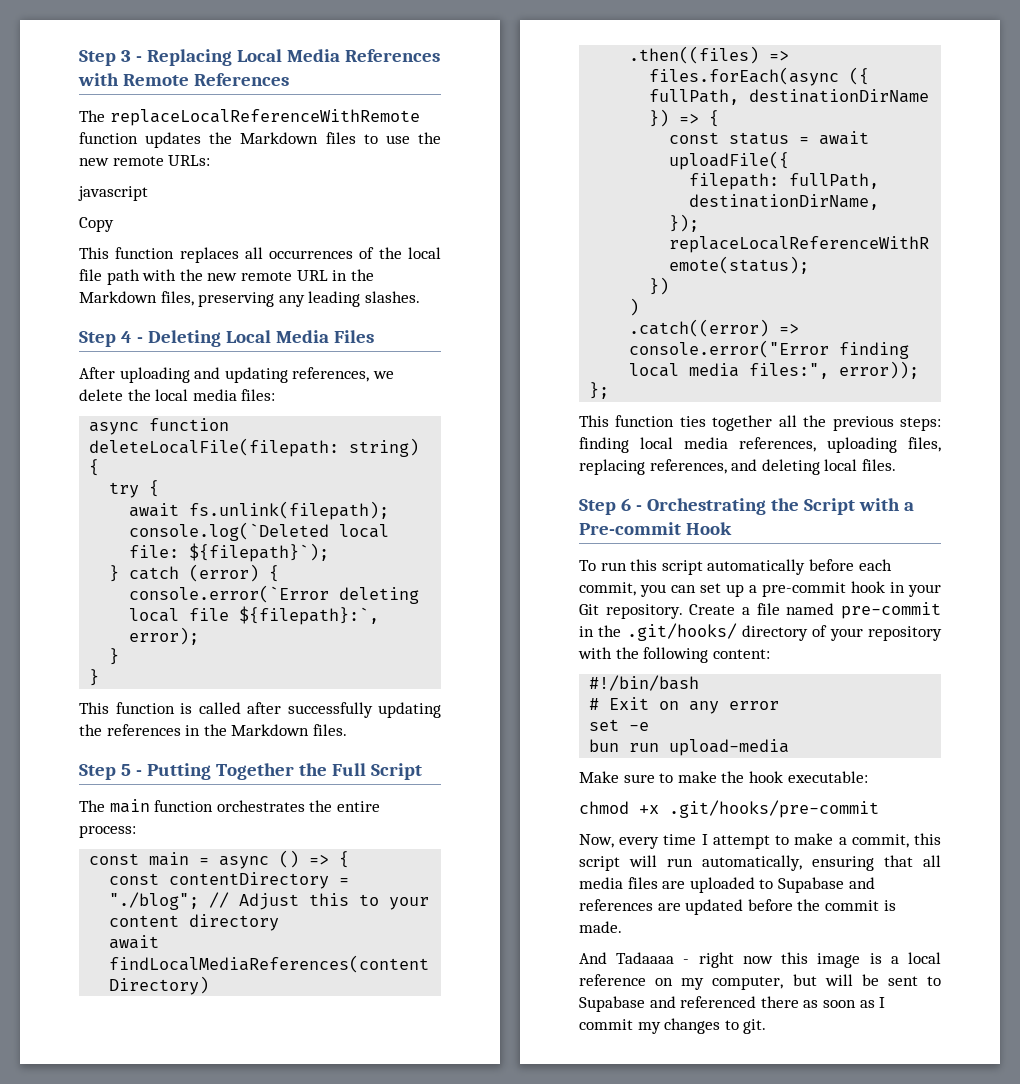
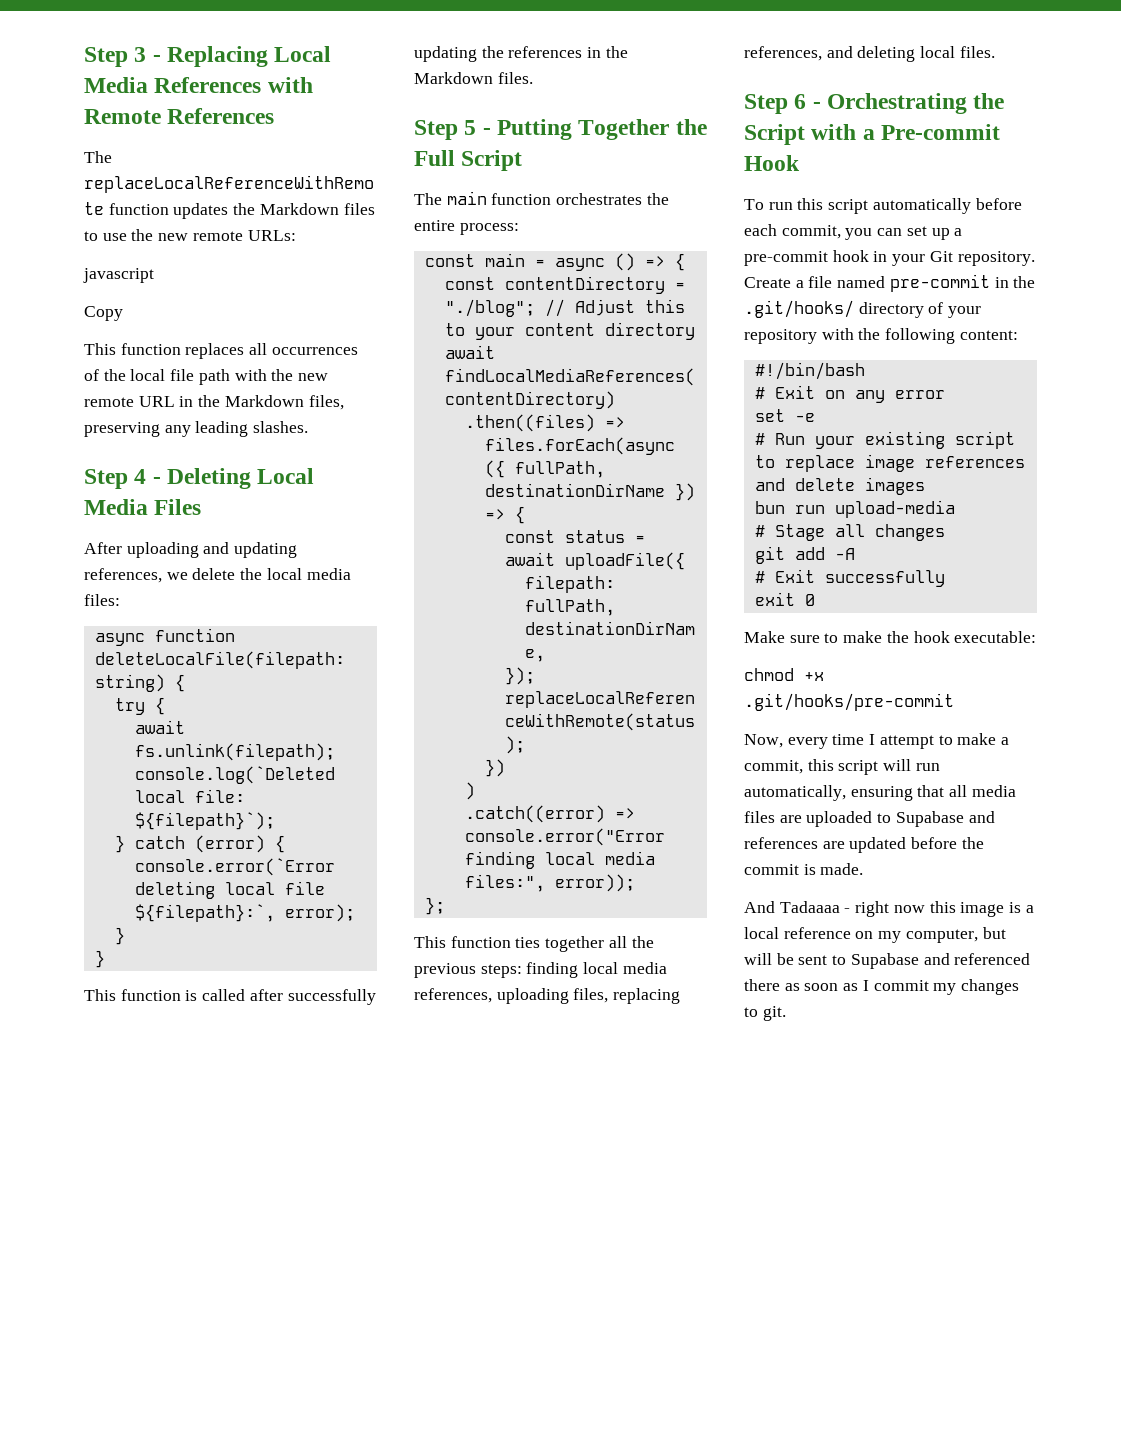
[589,739,790,756] bun run upload-media -> [754,431,1015,449] [754,454,1025,472] [754,477,925,495] [754,500,955,518] [754,524,945,541] [754,546,855,564] [754,569,945,587] [754,592,815,606] # Run your existing script to replace image references and delete images // bun run upload-media // # Stage all changes // git add -A // # Exit successfully // exit 0

